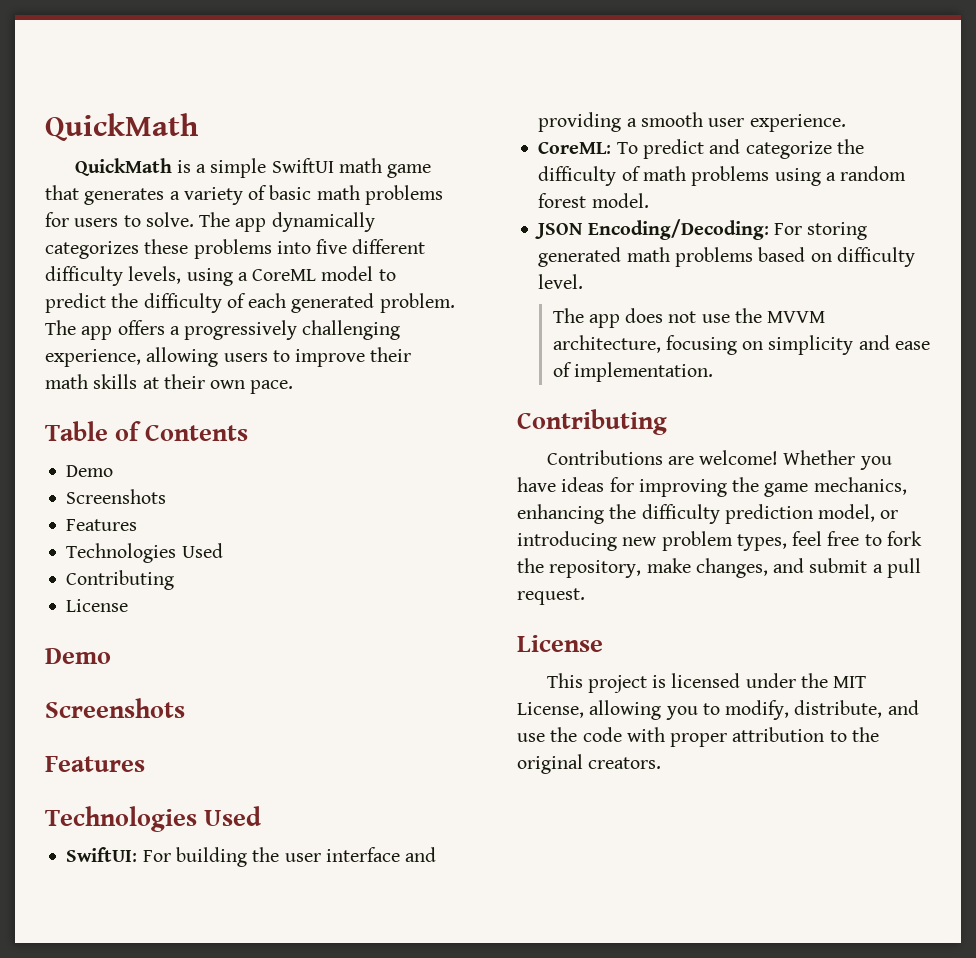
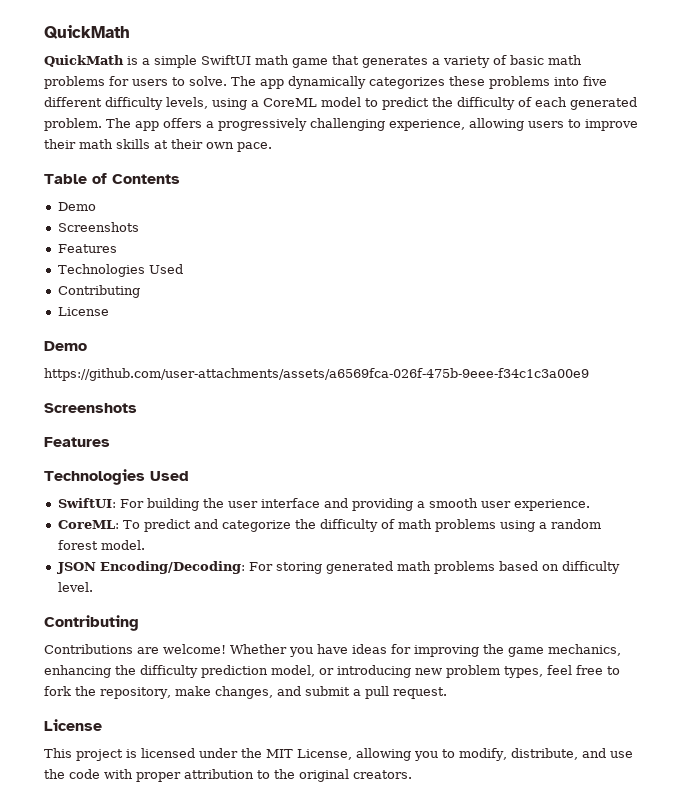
(111, 656) none -> [44,368,589,381] // https://github.com/user-attachments/assets/a6569fca-026f-475b-9eee-f34c1c3a00e9
[552,308,826,328] [552,335,930,355] [552,362,713,382] // The app does not use the MVVM architecture, focusing on simplicity and ease of implementation. -> (93, 587) none

